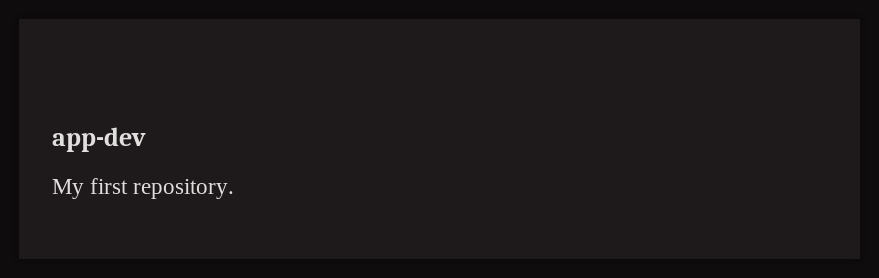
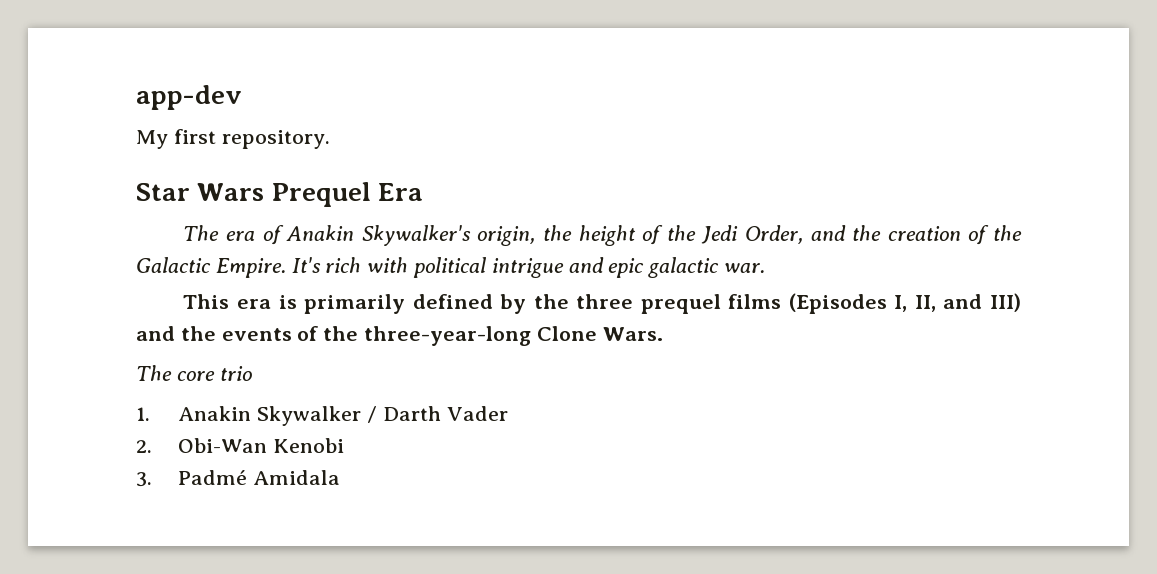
(235, 189) none -> [136,182,423,207] [183,225,1022,246] [136,257,766,278] [183,293,1022,314] [136,326,663,346] [136,365,252,381] [136,406,508,426] [136,438,345,453] [136,470,341,487] // Star Wars Prequel Era // The era of Anakin Skywalker's origin, the height of the Jedi Order, and the creation of the Galactic Empire. It's rich with political intrigue and epic galactic war. // This era is primarily defined by the three prequel films (Episodes I, II, and III) and the events of the three-year-long Clone Wars. // The core trio // 1. Anakin Skywalker / Darth Vader // 2. Obi-Wan Kenobi // 3. Padmé Amidala

